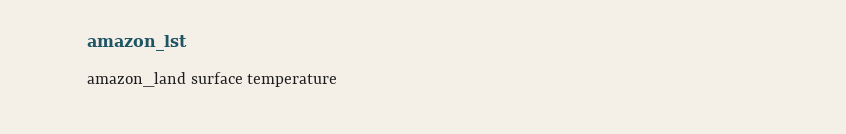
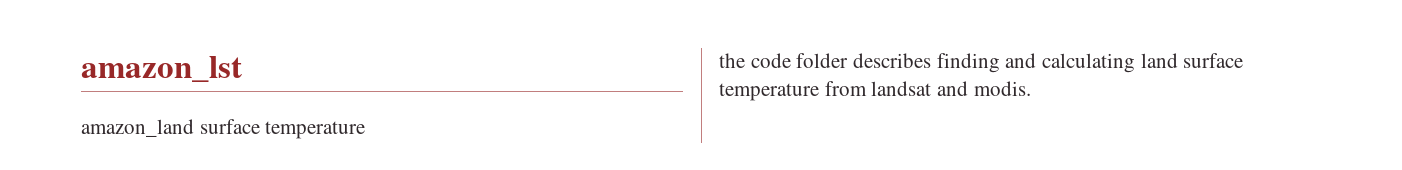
(338, 80) none -> [719,53,1244,73] [719,81,1031,101] // the code folder describes finding and calculating land surface temperature from landsat and modis.

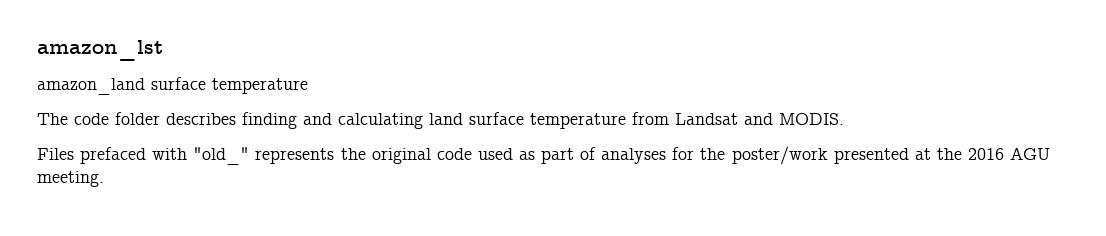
[719,53,745,68] the -> [37,113,68,125] The
[871,81,1031,96] landsat and modis. -> [675,113,844,125] [37,146,1051,165] [37,171,104,187] Landsat and MODIS. // Files prefaced with "old_" represents the original code used as part of analyses for the poster/work presented at the 2016 AGU meeting.

